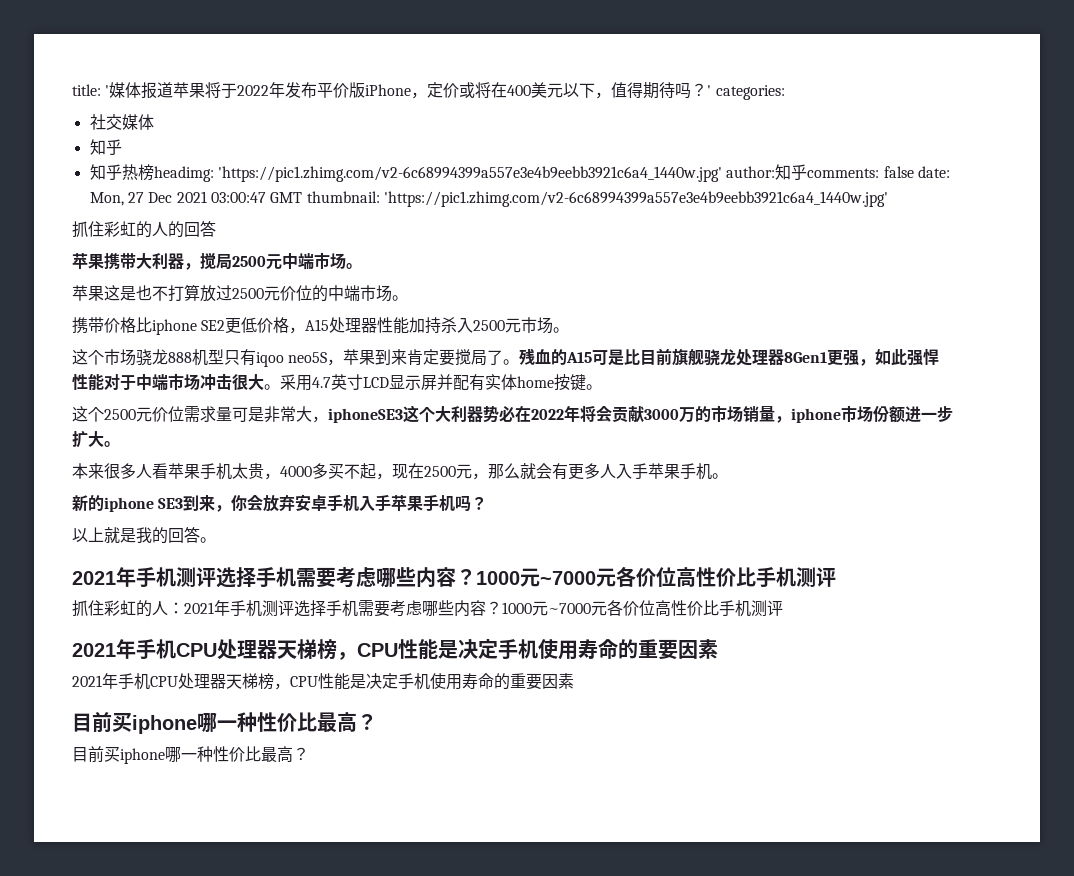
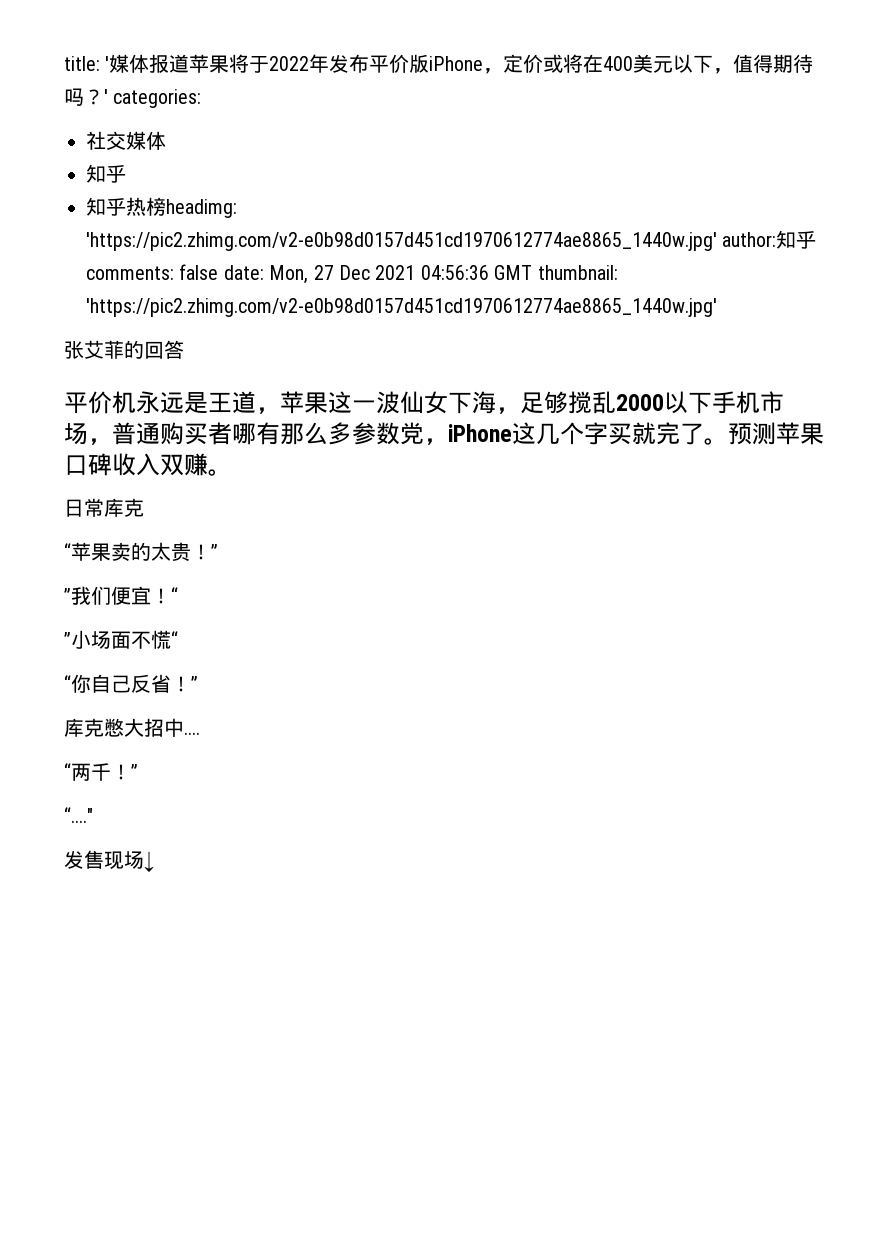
[217,166,722,182] 'https://pic1.zhimg.com/v2-6c68994399a557e3e4b9eebb3921c6a4_1440w.jpg' -> [86,232,717,251] 'https://pic2.zhimg.com/v2-e0b98d0157d451cd1970612774ae8865_1440w.jpg'
[210,192,266,203] 03:00:47 -> [420,265,489,280] 04:56:36
[383,191,888,207] [72,221,216,238] [72,252,362,270] [72,284,408,302] [72,317,570,335] [72,348,940,367] [72,373,602,391] [72,405,953,423] [72,430,120,448] [72,463,728,480] [72,494,488,512] [72,527,216,544] [72,566,836,588] [72,600,783,617] [72,639,718,660] [72,673,574,690] [72,712,377,734] [72,746,309,764] 'https://pic1.zhimg.com/v2-6c68994399a557e3e4b9eebb3921c6a4_1440w.jpg' // 抓住彩虹的人的回答 // 苹果携带大利器，搅局2500元中端市场。 // 苹果这是也不打算放过2500元价位的中端市场。 // 携带价格比iphone SE2更低价格，A15处理器性能加持杀入2500元市场。 // 这个市场骁龙888机型只有iqoo neo5S，苹果到来肯定要搅局了。残血的A15可是比目前旗舰骁龙处理器8Gen1更强，如此强悍性能对于中端市场冲击很大。采用4.7英寸LCD显示屏并配有实体home按键。 // 这个2500元价位需求量可是非常大，iphoneSE3这个大利器势必在2022年将会贡献3000万的市场销量，iphone市场份额进一步扩大。 // 本来很多人看苹果手机太贵，4000多买不起，现在2500元，那么就会有更多人入手苹果手机。 // 新的iphone SE3到来，你会放弃安卓手机入手苹果手机吗？ // 以上就是我的回答。 // 2021年手机测评选择手机需要考虑哪些内容？1000元~7000元各价位高性价比手机测评 // 抓住彩虹的人：2021年手机测评选择手机需要考虑哪些内容？1000元~7000元各价位高性价比手机测评 // 2021年手机CPU处理器天梯榜，CPU性能是决定手机使用寿命的重要因素 // 2021年手机CPU处理器天梯榜，CPU性能是决定手机使用寿命的重要因素 // 目前买iphone哪一种性价比最高？ // 目前买iphone哪一种性价比最高？ -> [86,298,717,317] [64,340,184,359] [64,391,784,414] [64,422,824,445] [64,453,232,476] [64,498,144,517] [64,542,218,562] [64,586,178,605] [64,630,178,649] [64,674,198,693] [64,718,200,737] [64,763,138,781] [64,807,93,823] [64,850,154,872] 'https://pic2.zhimg.com/v2-e0b98d0157d451cd1970612774ae8865_1440w.jpg' // 张艾菲的回答 // 平价机永远是王道，苹果这一波仙女下海，足够搅乱2000以下手机市场，普通购买者哪有那么多参数党，iPhone这几个字买就完了。预测苹果口碑收入双赚。 // 日常库克 // “苹果卖的太贵！” // ”我们便宜！“ // ”小场面不慌“ // “你自己反省！” // 库克憋大招中.... // “两千！” // “...." // 发售现场↓

